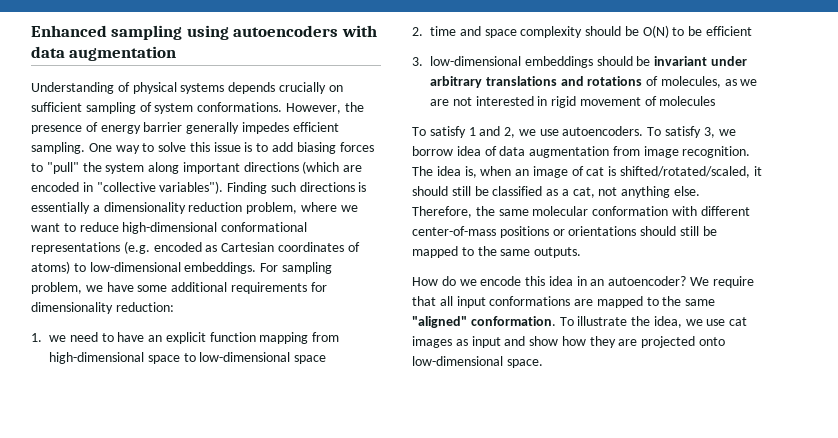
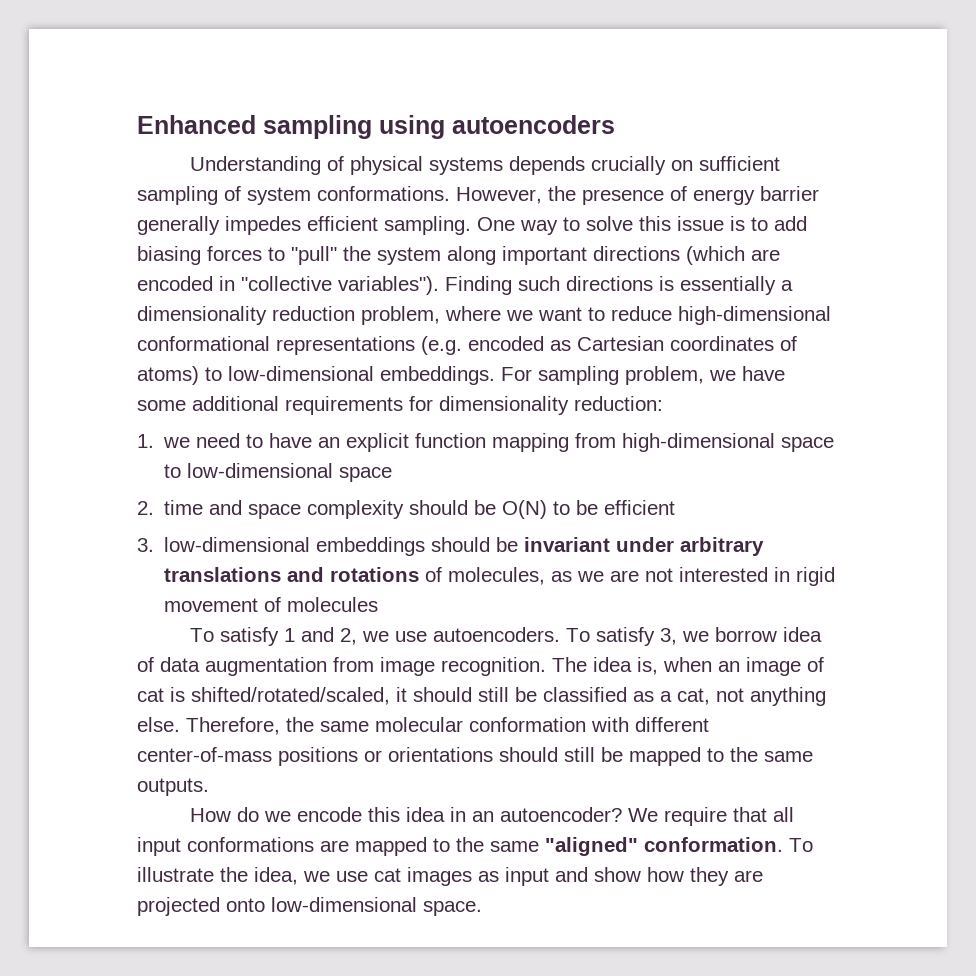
[341,25,377,37] [31,46,177,61] with data augmentation -> (615, 124) none

